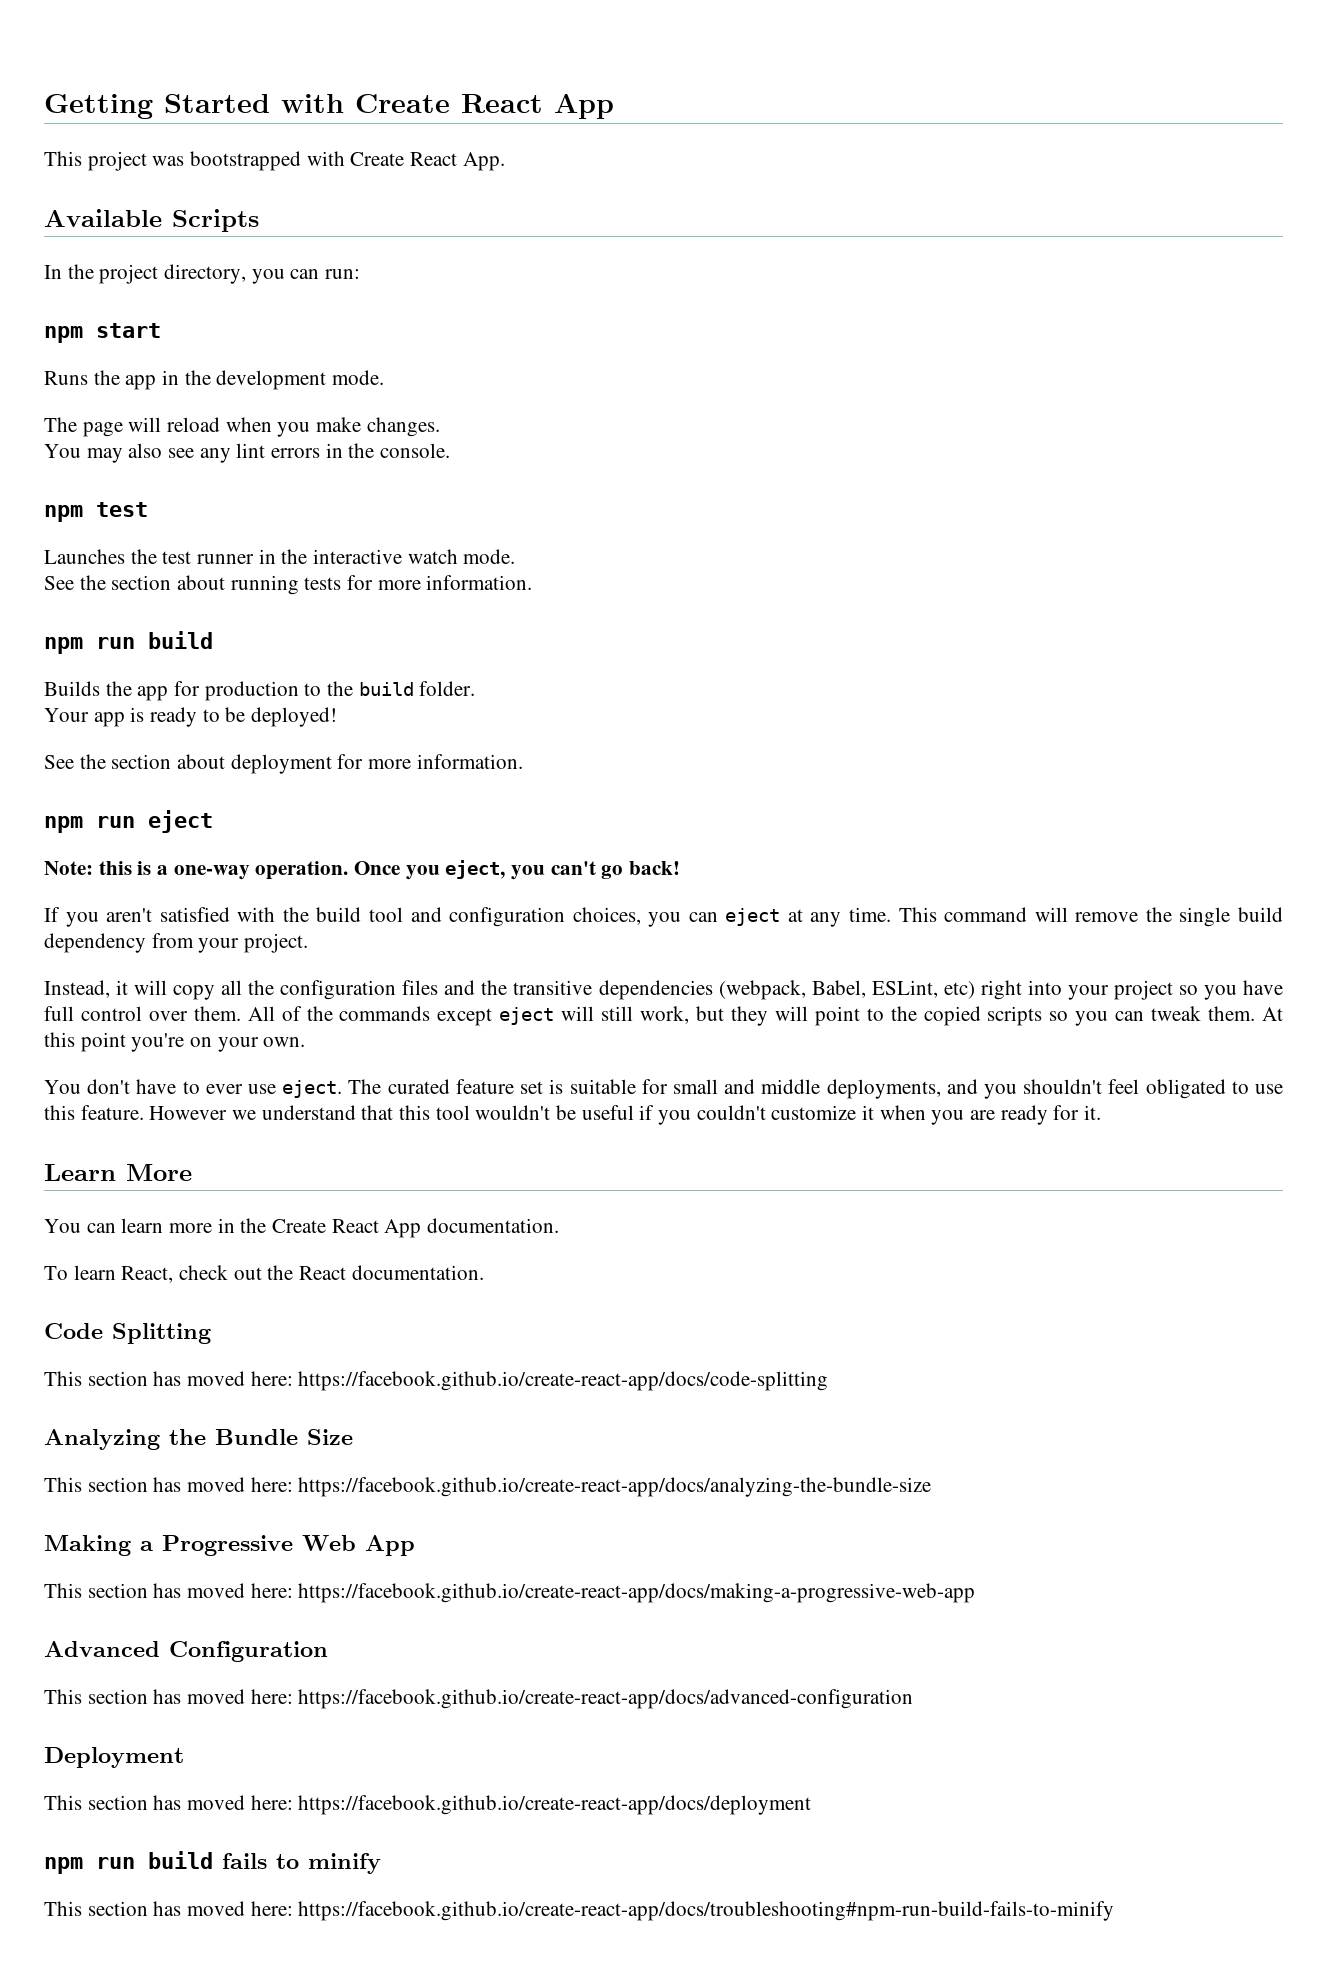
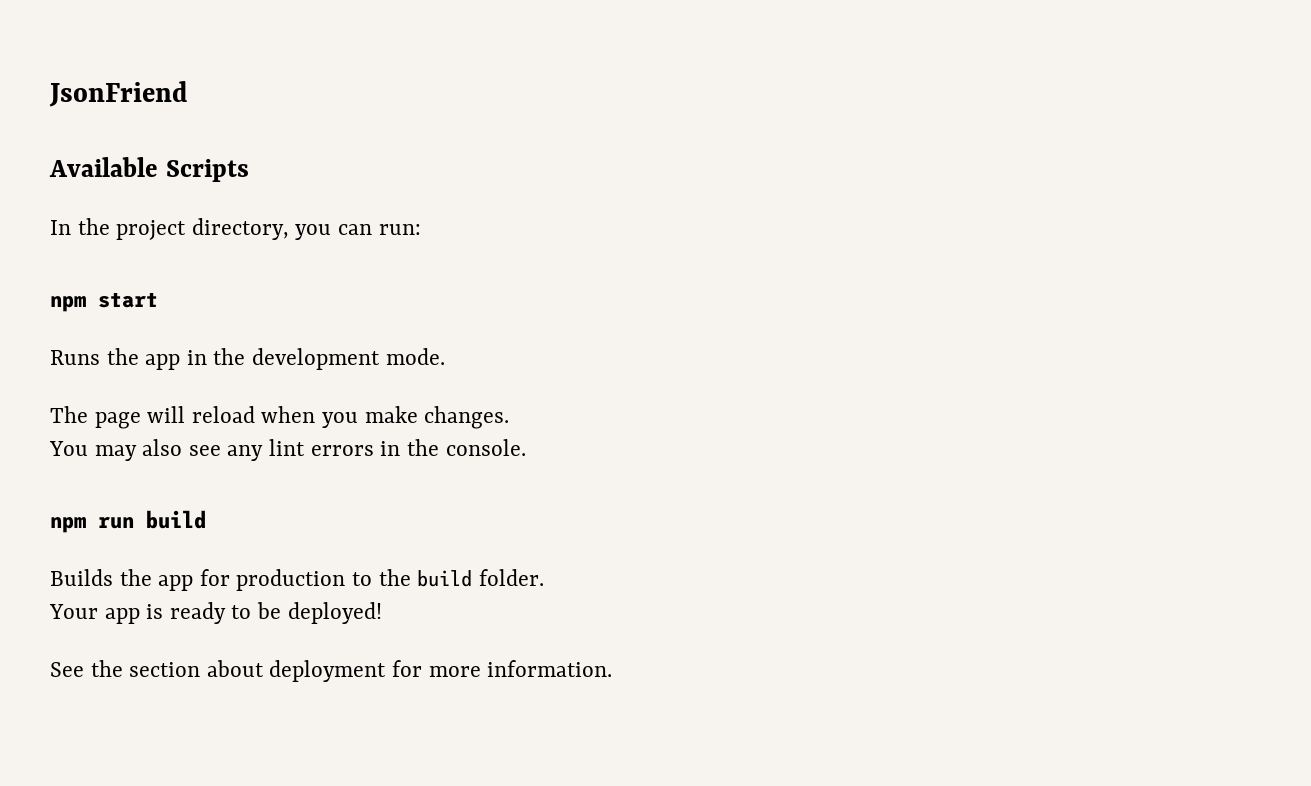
[44,94,614,119] [44,151,505,171] Getting Started with Create React App // This project was bootstrapped with Create React App. -> [49,81,188,107] JsonFriend
[44,502,148,522] [44,549,516,564] [44,575,533,595] // npm test // Launches the test runner in the interactive watch mode. // See the section about running tests for more information. -> (526, 447) none
[44,810,213,833] [44,860,681,880] [44,907,1283,927] [44,933,309,953] [44,980,1283,1000] [44,1006,1283,1026] [44,1032,306,1052] [44,1079,1283,1099] [44,1105,1102,1125] [44,1164,192,1181] [44,1218,560,1238] [44,1265,484,1283] [44,1323,211,1344] [44,1371,829,1391] [44,1429,353,1450] [44,1477,932,1497] [44,1535,415,1556] [44,1583,976,1603] [44,1641,328,1662] [44,1689,914,1709] [44,1747,184,1768] [44,1795,812,1815] [44,1851,381,1874] [44,1901,1115,1921] // npm run eject // Note: this is a one-way operation. Once you eject, you can't go back! // If you aren't satisfied with the build tool and configuration choices, you can eject at any time. This command will remove the single build dependency from your project. // Instead, it will copy all the configuration files and the transitive dependencies (webpack, Babel, ESLint, etc) right into your project so you have full control over them. All of the commands except eject will still work, but they will point to the copied scripts so you can tweak them. At this point you're on your own. // You don't have to ever use eject. The curated feature set is suitable for small and middle deployments, and you shouldn't feel obligated to use this feature. However we understand that this tool wouldn't be useful if you couldn't customize it when you are ready for it. // Learn More // You can learn more in the Create React App documentation. // To learn React, check out the React documentation. // Code Splitting // This section has moved here: https://facebook.github.io/create-react-app/docs/code-splitting // Analyzing the Bundle Size // This section has moved here: https://facebook.github.io/create-react-app/docs/analyzing-the-bundle-size // Making a Progressive Web App // This section has moved here: https://facebook.github.io/create-react-app/docs/making-a-progressive-web-app // Advanced Configuration // This section has moved here: https://facebook.github.io/create-react-app/docs/advanced-configuration // Deployment // This section has moved here: https://facebook.github.io/create-react-app/docs/deployment // npm run build fails to minify // This section has moved here: https://facebook.github.io/create-react-app/docs/troubleshooting#npm-run-build-fails-to-minify -> (613, 668) none

